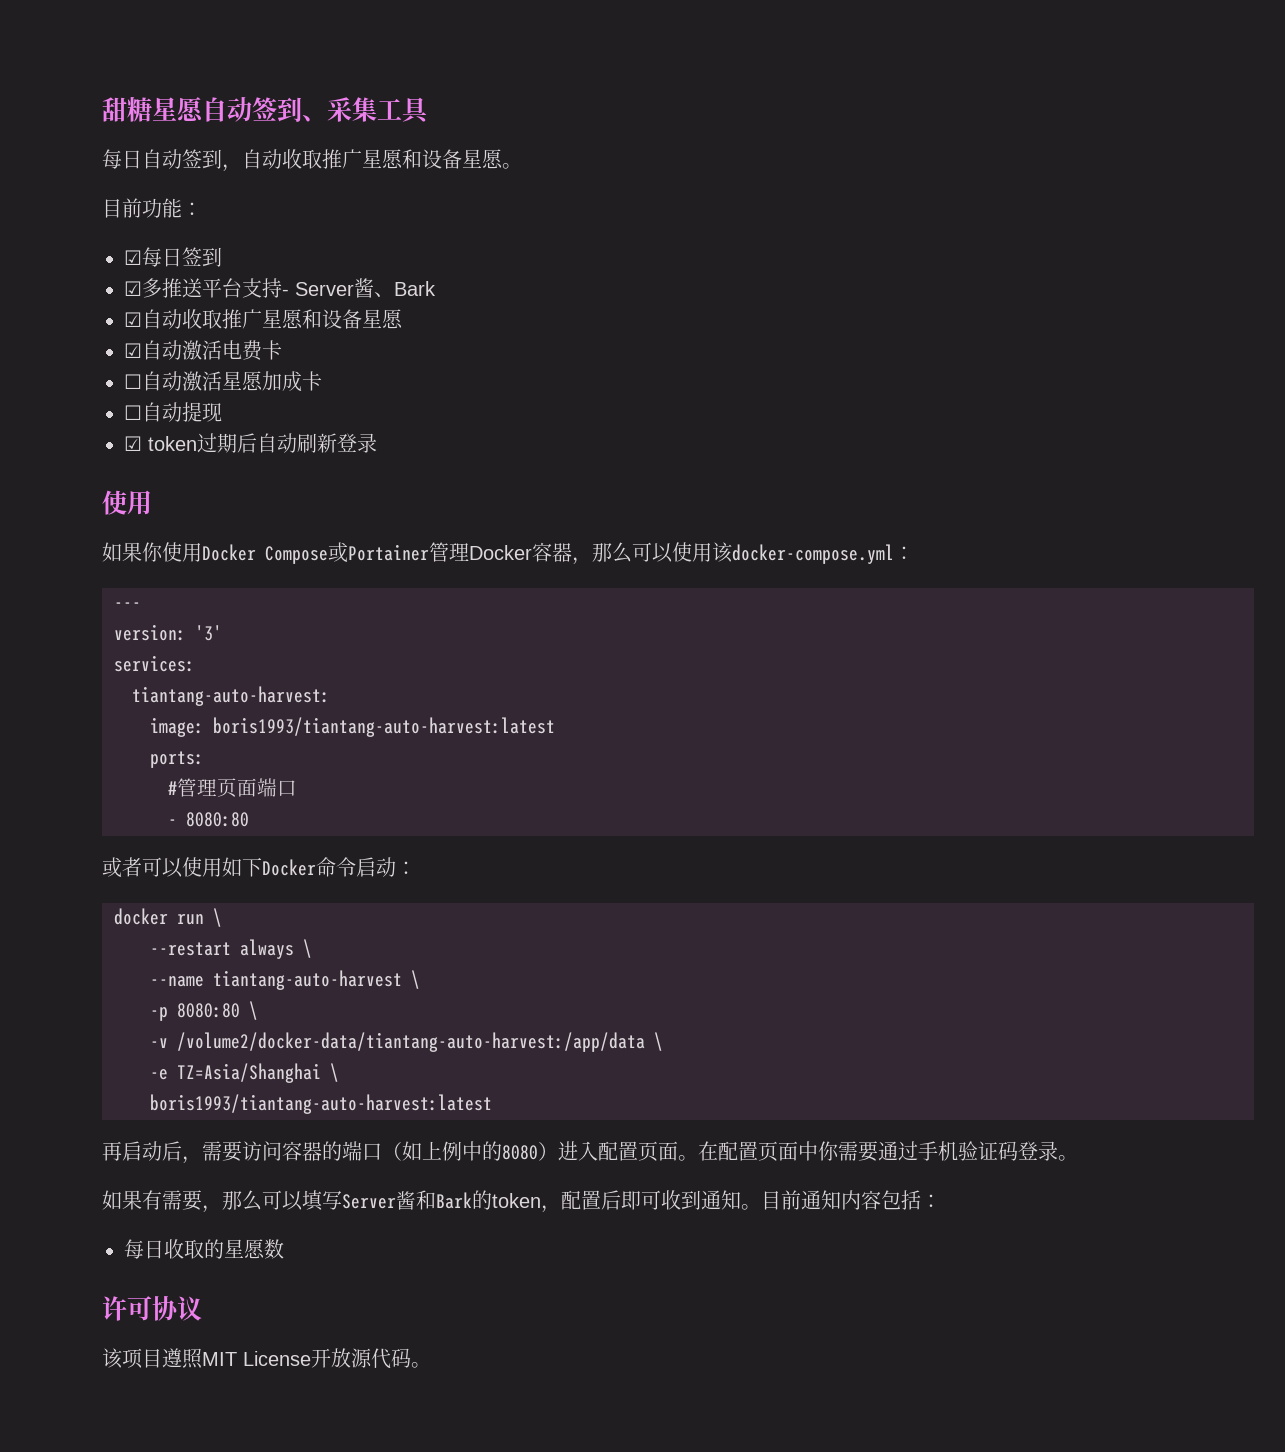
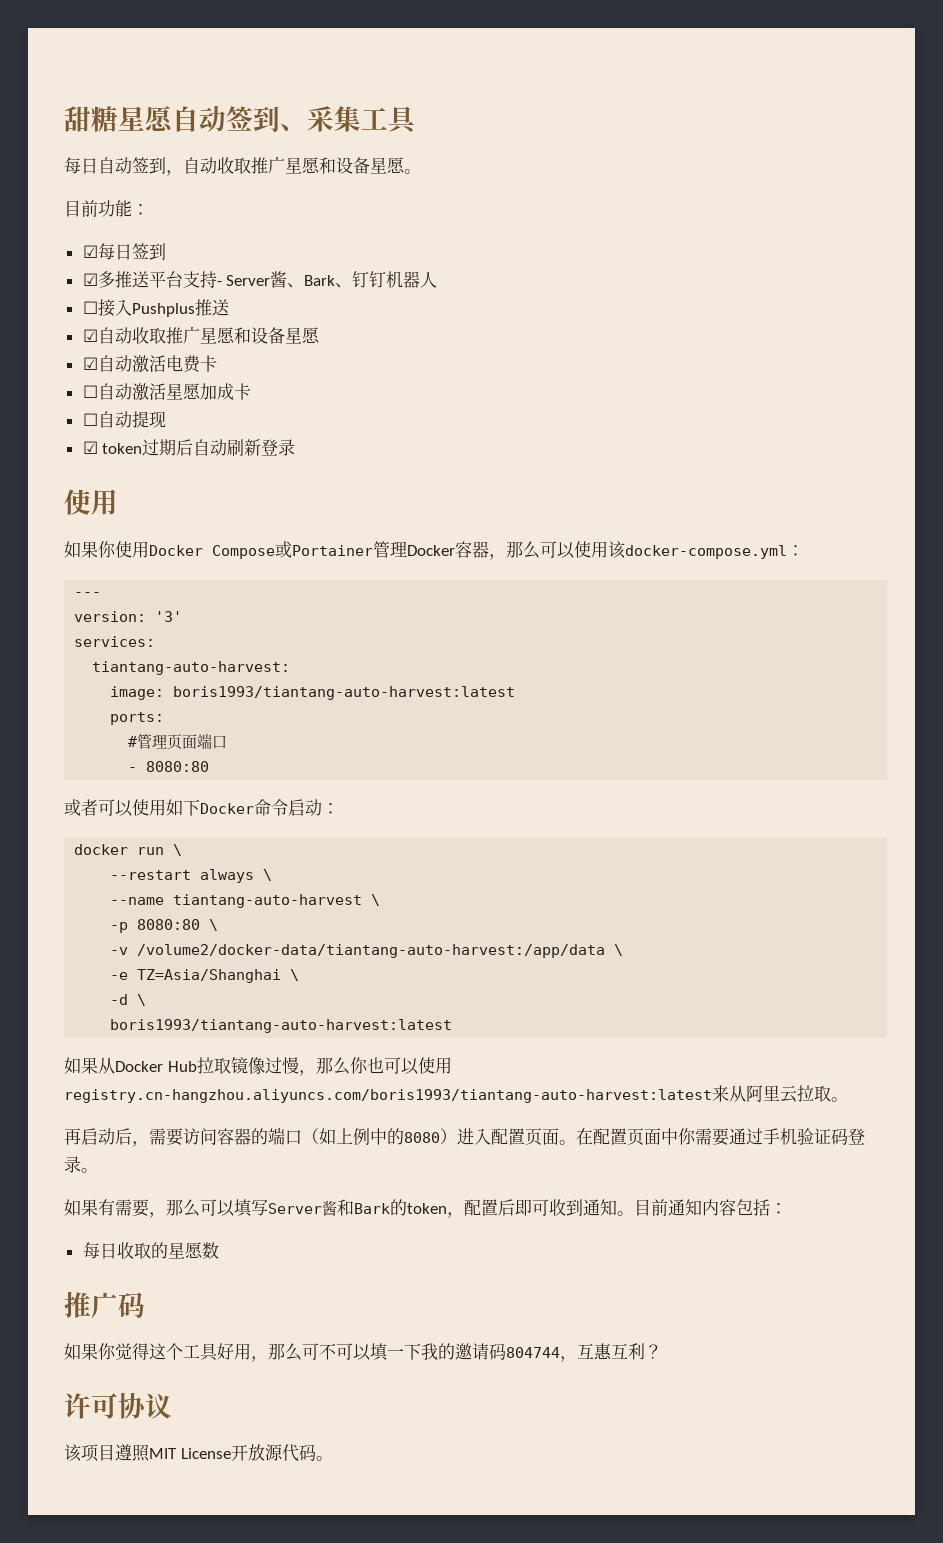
(436, 288) none -> [335,271,438,288] [82,299,229,317] 、钉钉机器人 // ☐接入Pushplus推送
[150,1094,492,1114] // boris1993/tiantang-auto-harvest:latest -> [110,994,147,1006] [110,1019,453,1033] [64,1056,452,1076] [64,1085,848,1103] // -d \ // boris1993/tiantang-auto-harvest:latest // 如果从Docker Hub拉取镜像过慢，那么你也可以使用registry.cn-hangzhou.aliyuncs.com/boris1993/tiantang-auto-harvest:latest来从阿里云拉取。
(284, 1249) none -> [64,1291,145,1318] [64,1343,662,1362] // 推广码 // 如果你觉得这个工具好用，那么可不可以填一下我的邀请码804744，互惠互利？

